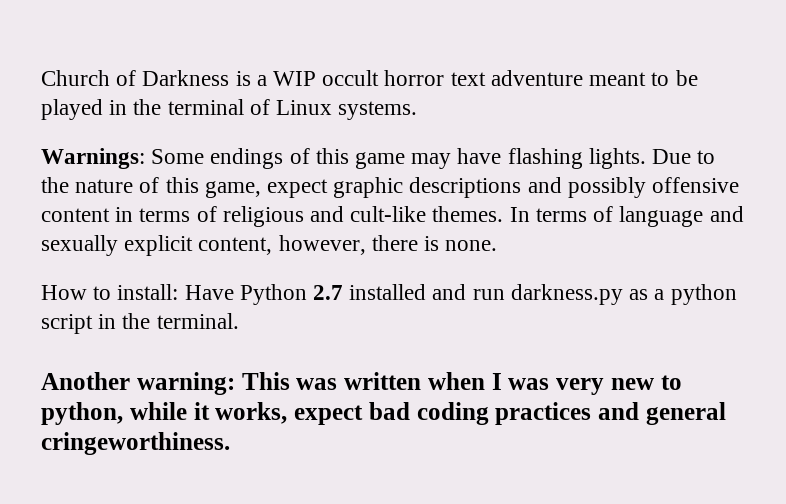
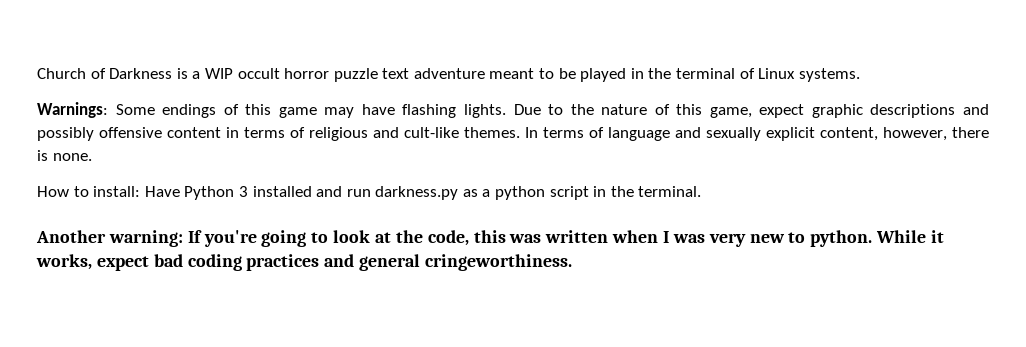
(445, 78) none -> [333,68,378,82] puzzle
[313,285,344,300] 2.7 -> [238,186,248,197] 3
[241,372,290,390] This -> [187,230,506,247] If you're going to look at the code, this
[41,402,187,425] python, while -> [810,230,927,247] python. While

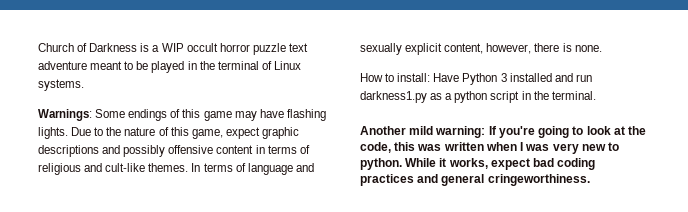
[375,186,459,200] darkness.py -> [360,91,427,103] darkness1.py
(106, 236) none -> [409,126,434,135] mild

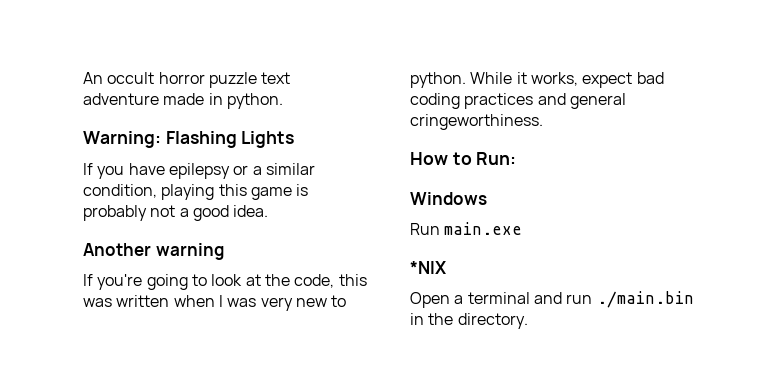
[38,43,184,52] Church of Darkness is a WIP -> [83,72,103,84] An
[90,61,301,73] [38,79,84,91] [38,109,326,121] [38,127,299,139] [38,145,310,157] [38,163,314,175] [360,43,602,55] [360,73,592,85] [360,91,596,103] meant to be played in the terminal of Linux systems. // Warnings: Some endings of this game may have flashing lights. Due to the nature of this game, expect graphic descriptions and possibly offensive content in terms of religious and cult-like themes. In terms of language and sexually explicit content, however, there is none. // How to install: Have Python 3 installed and run darkness1.py as a python script in the terminal. -> [163,93,283,109] [83,131,295,148] [83,163,315,179] [83,184,309,200] [83,205,269,221] made in python. // Warning: Flashing Lights // If you have epilepsy or a similar condition, playing this game is probably not a good idea.
[409,126,486,138] mild warning: -> [155,243,224,260] warning //
(590, 180) none -> [410,152,517,165] [410,192,487,205] [410,222,523,235] [410,261,446,274] [410,291,694,308] [410,313,528,329] // How to Run: // Windows // Run main.exe // *NIX // Open a terminal and run ./main.bin in the directory.

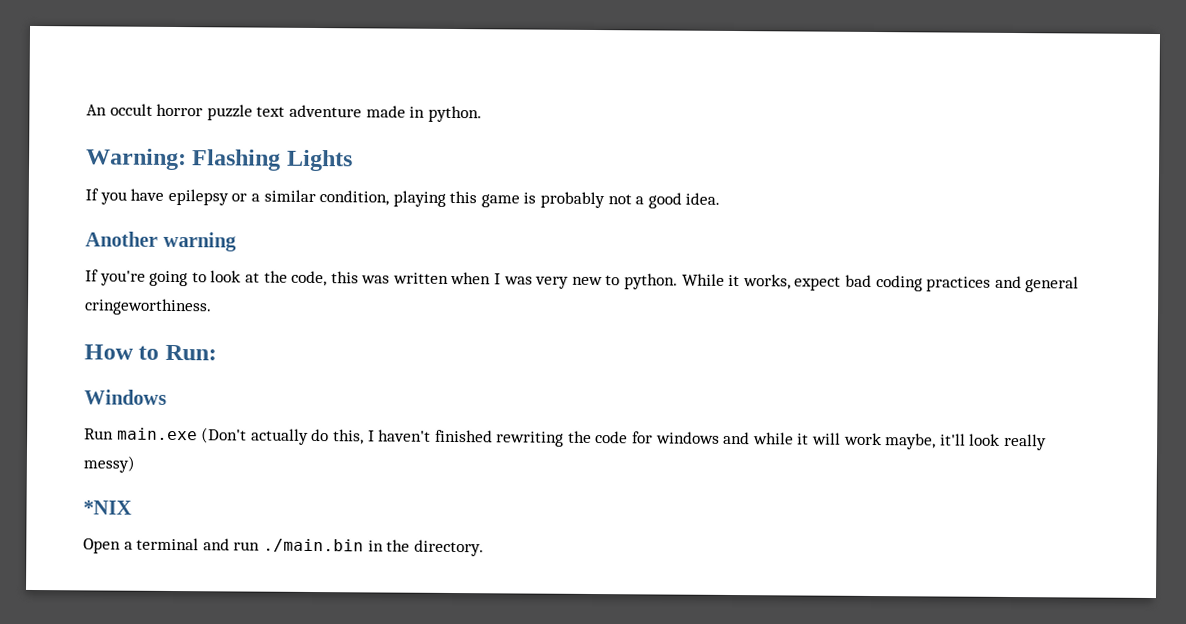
(523, 228) none -> [201,427,1047,451] [83,455,135,473] (Don't actually do this, I haven't finished rewriting the code for windows and while it will work maybe, it'll look really messy)

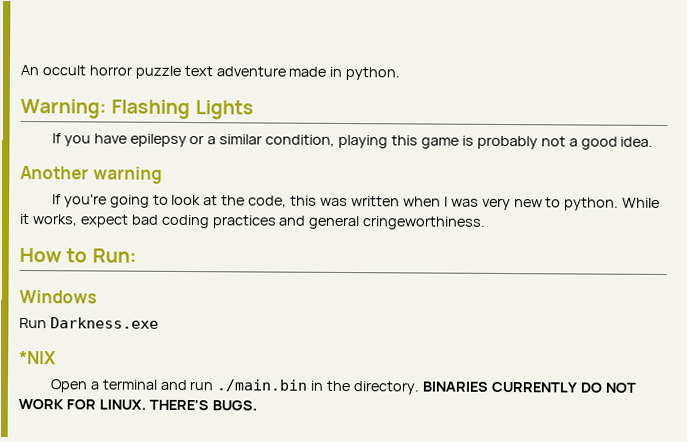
[116,427,1047,451] [83,455,135,473] main.exe (Don't actually do this, I haven't finished rewriting the code for windows and while it will work maybe, it'll look really messy) -> [49,317,159,329] Darkness.exe
(484, 548) none -> [422,381,636,393] [18,398,257,411] BINARIES CURRENTLY DO NOT WORK FOR LINUX. THERE'S BUGS.

